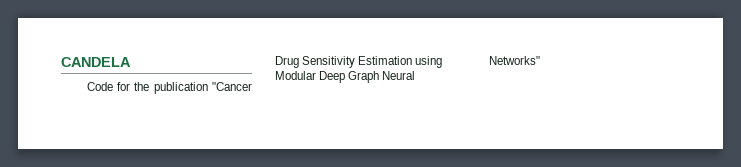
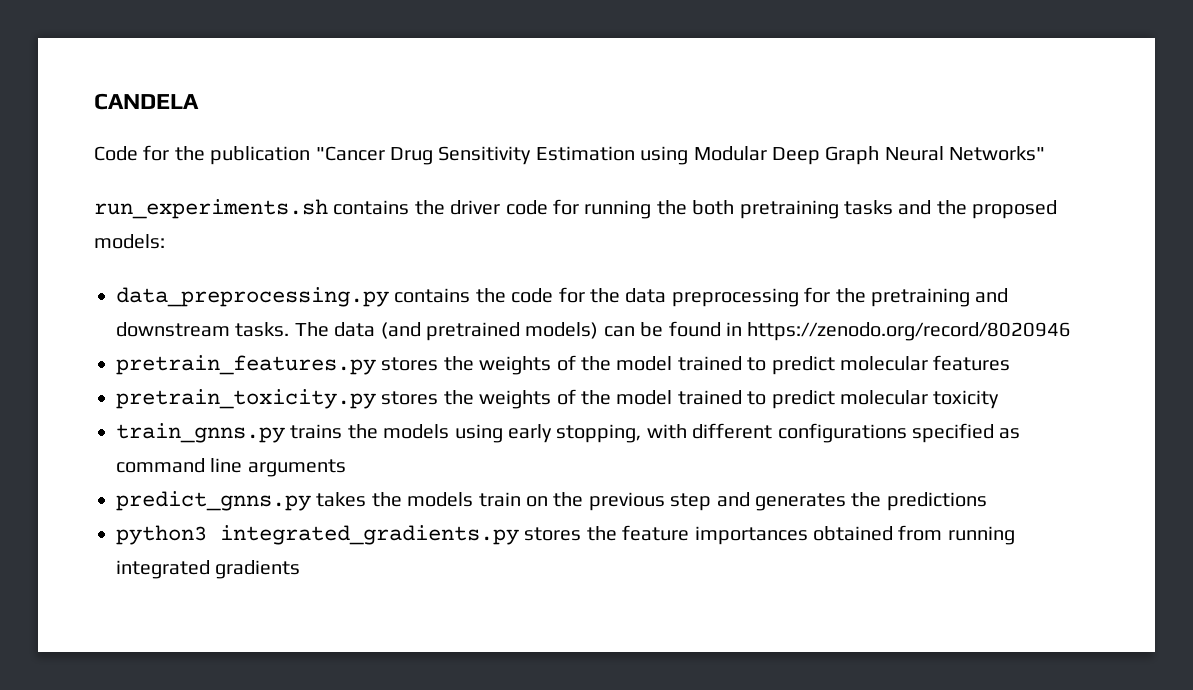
(540, 60) none -> [94,199,1058,219] [94,234,165,249] [116,287,1009,307] [116,321,1072,341] [116,355,1011,375] [116,389,1000,409] [116,423,1021,443] [116,458,346,477] [116,491,987,511] [116,525,1015,545] [116,560,301,579] // run_experiments.sh contains the driver code for running the both pretraining tasks and the proposed models: // data_preprocessing.py contains the code for the data preprocessing for the pretraining and downstream tasks. The data (and pretrained models) can be found in https://zenodo.org/record/8020946 // pretrain_features.py stores the weights of the model trained to predict molecular features // pretrain_toxicity.py stores the weights of the model trained to predict molecular toxicity // train_gnns.py trains the models using early stopping, with different configurations specified as command line arguments // predict_gnns.py takes the models train on the previous step and generates the predictions // python3 integrated_gradients.py stores the feature importances obtained from running integrated gradients

